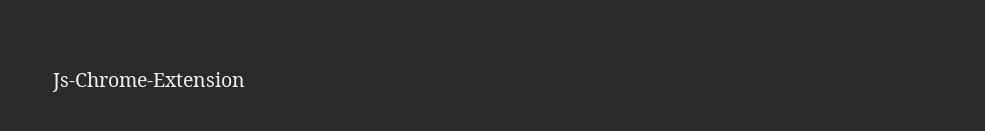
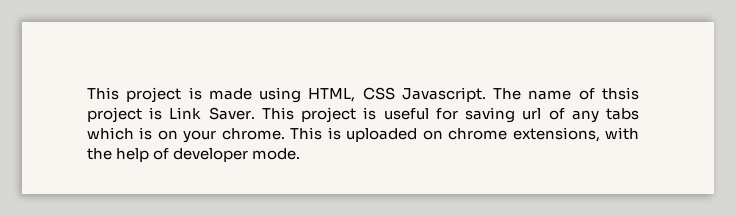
[52,72,245,92] Js-Chrome-Extension -> [87,87,639,103] [87,107,639,123] [87,127,639,143] [87,148,301,162] This project is made using HTML, CSS Javascript. The name of thsis project is Link Saver. This project is useful for saving url of any tabs which is on your chrome. This is uploaded on chrome extensions, with the help of developer mode.

